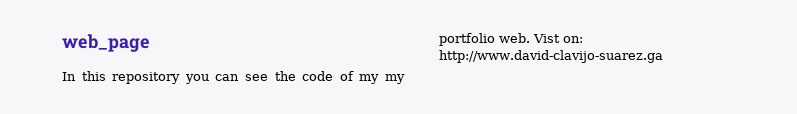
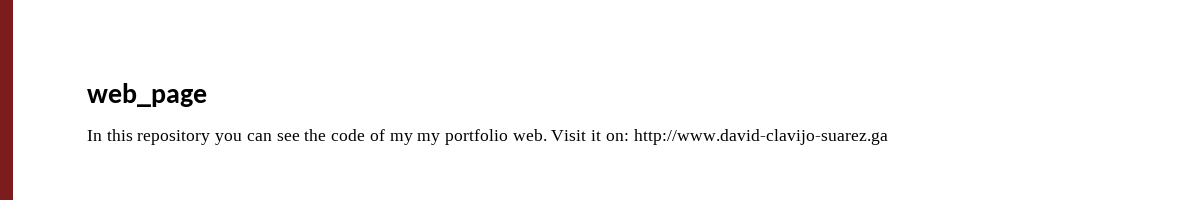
[533,34,560,43] Vist -> [551,130,602,141] Visit it

